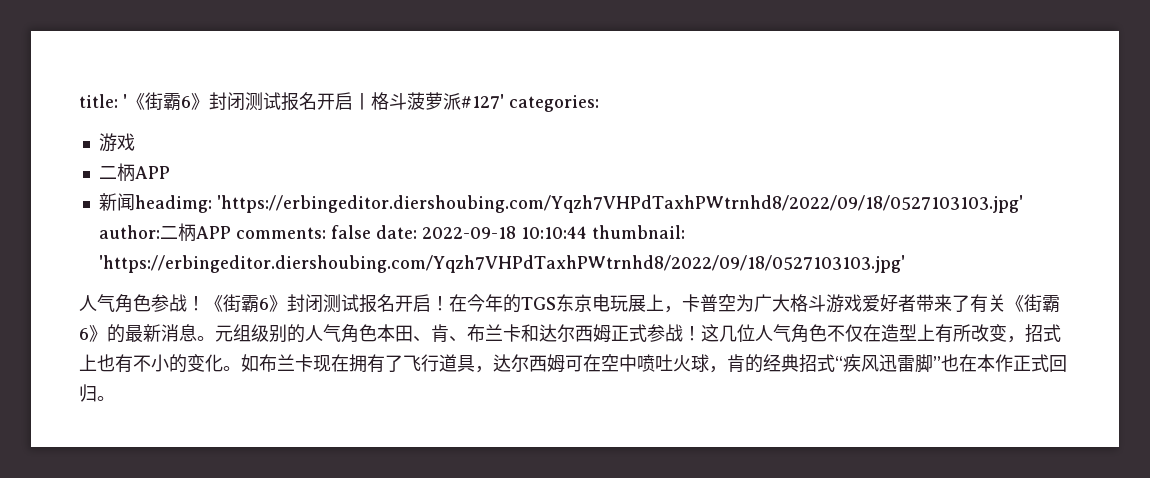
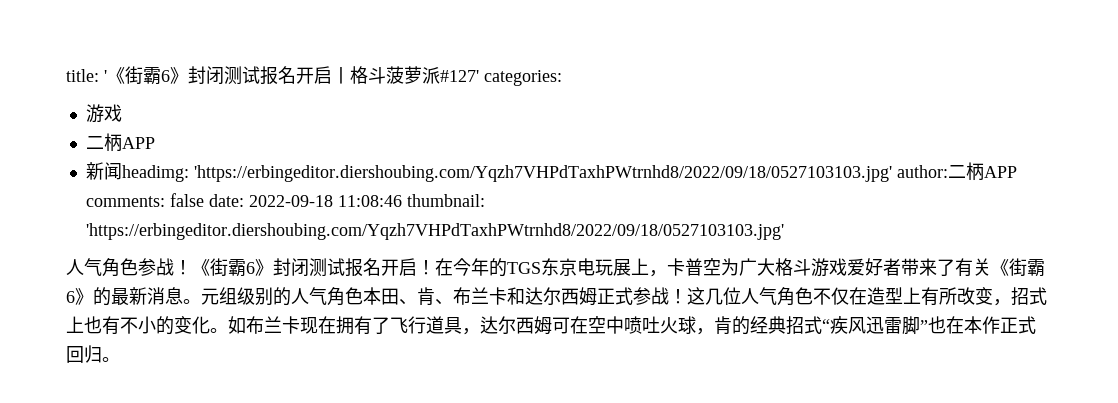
[520,226,587,239] 10:10:44 -> [337,195,402,207] 11:08:46

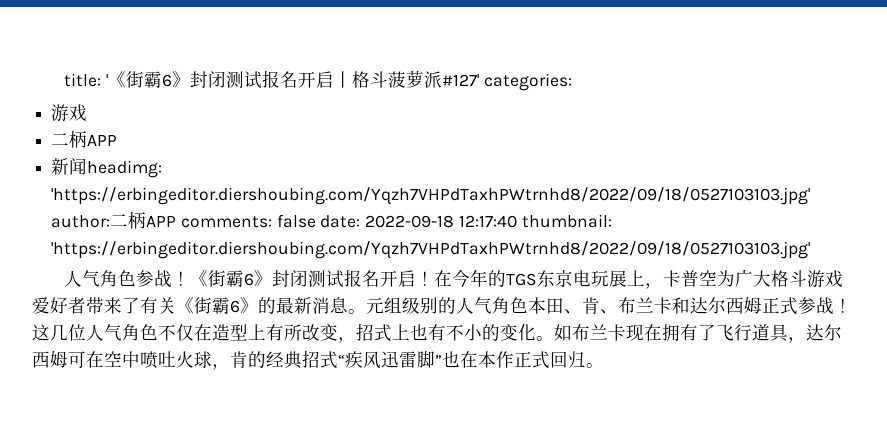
[337,195,402,207] 11:08:46 -> [458,215,517,228] 12:17:40

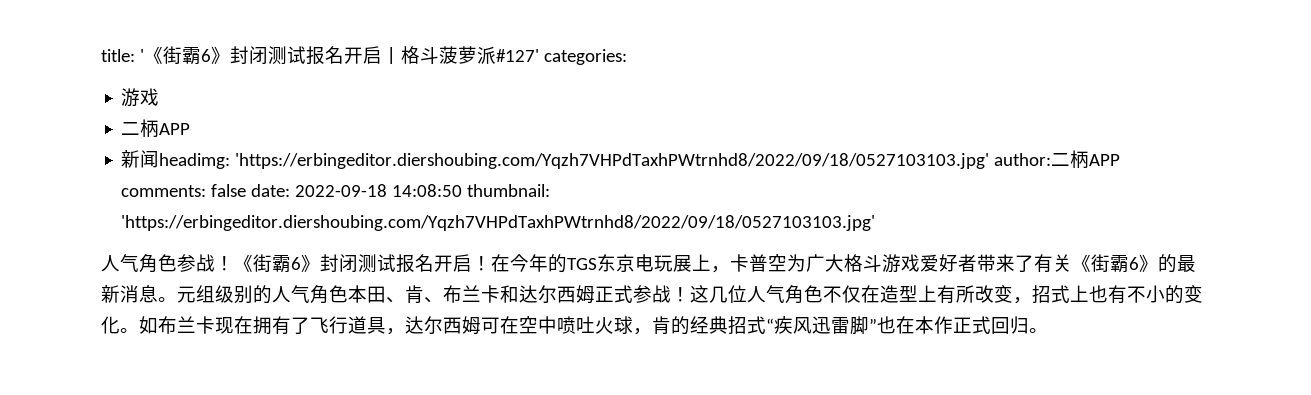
[458,215,517,228] 12:17:40 -> [392,184,463,197] 14:08:50

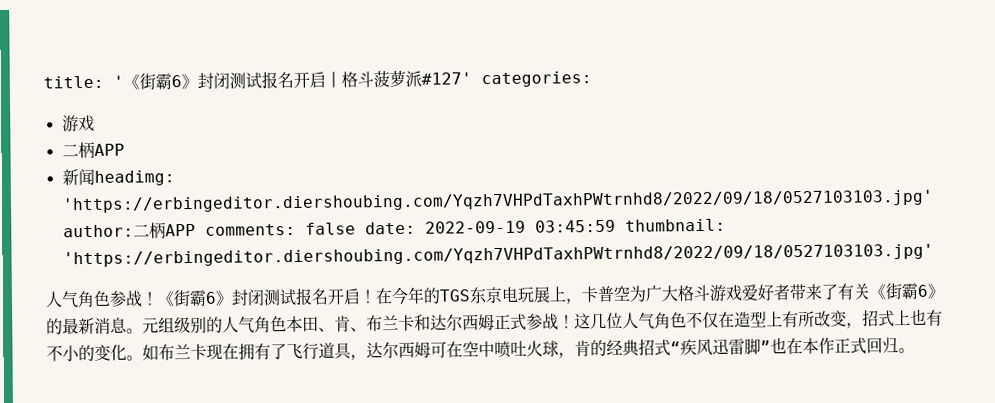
[295,184,463,197] 2022-09-18 14:08:50 -> [424,219,616,234] 2022-09-19 03:45:59

